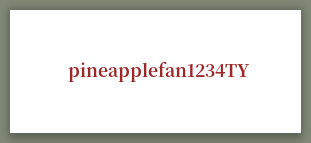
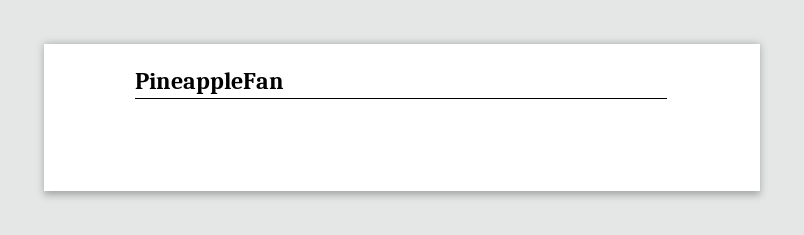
[68,61,250,82] pineapplefan1234TY -> [135,72,284,94] PineappleFan

